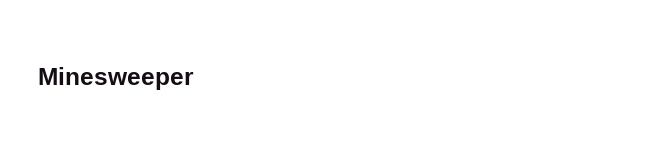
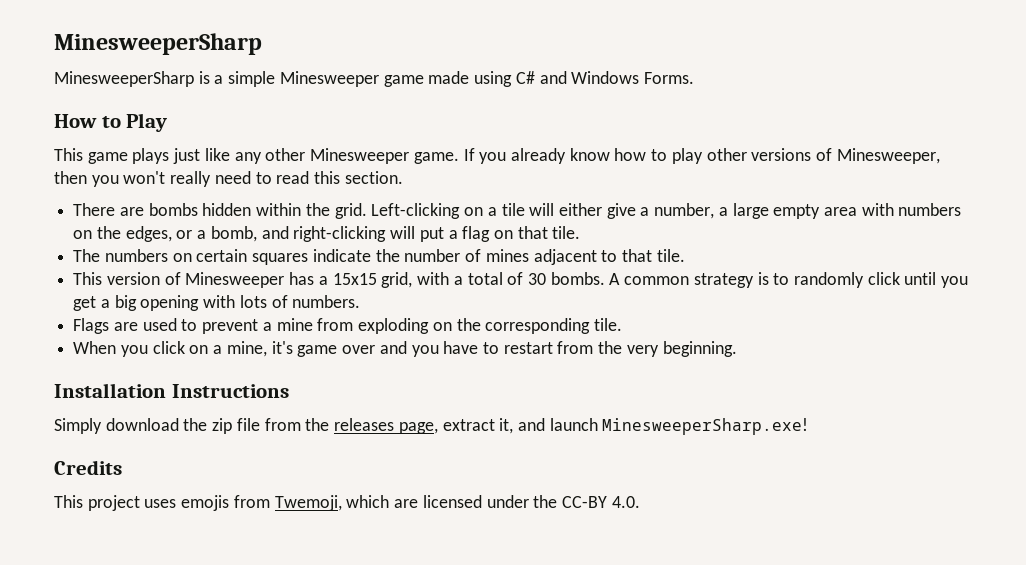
[38,67,194,90] Minesweeper -> [54,33,262,55] [54,71,694,87] [54,113,168,132] [54,148,940,164] [54,171,403,187] [73,203,962,219] [73,226,581,242] [73,249,685,265] [73,272,969,288] [73,295,361,311] [73,318,622,334] [73,341,737,357] [54,383,289,398] [54,418,809,435] [54,460,122,475] [54,495,640,511] MinesweeperSharp // MinesweeperSharp is a simple Minesweeper game made using C# and Windows Forms. // How to Play // This game plays just like any other Minesweeper game. If you already know how to play other versions of Minesweeper, then you won't really need to read this section. // There are bombs hidden within the grid. Left-clicking on a tile will either give a number, a large empty area with numbers on the edges, or a bomb, and right-clicking will put a flag on that tile. // The numbers on certain squares indicate the number of mines adjacent to that tile. // This version of Minesweeper has a 15x15 grid, with a total of 30 bombs. A common strategy is to randomly click until you get a big opening with lots of numbers. // Flags are used to prevent a mine from exploding on the corresponding tile. // When you click on a mine, it's game over and you have to restart from the very beginning. // Installation Instructions // Simply download the zip file from the releases page, extract it, and launch MinesweeperSharp.exe! // Credits // This project uses emojis from Twemoji, which are licensed under the CC-BY 4.0.

